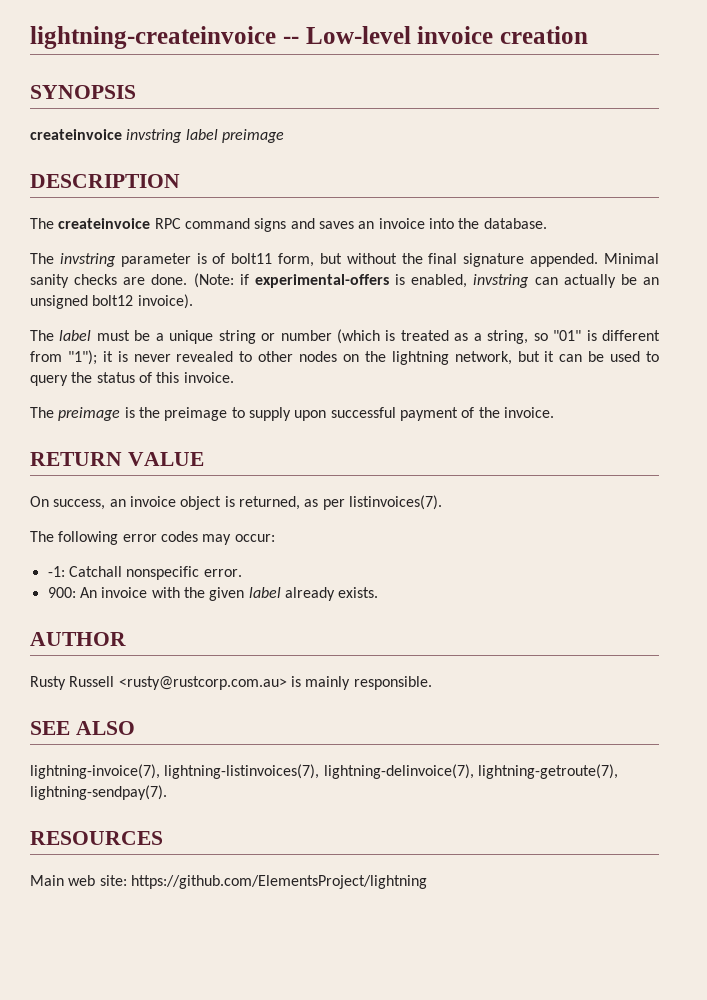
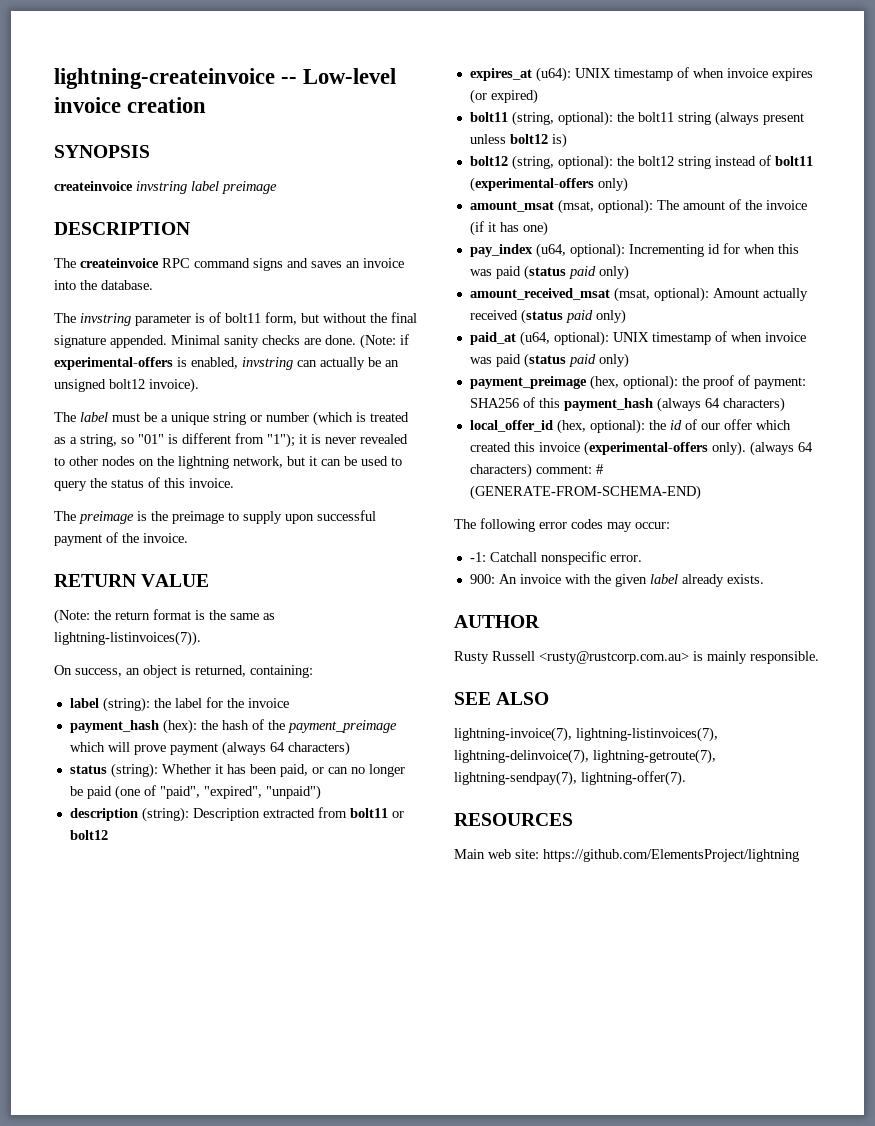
(204, 459) none -> [54,609,275,624] [54,631,201,646] // (Note: the return format is the same as lightning-listinvoices(7)).
[129,496,176,507] invoice -> (140, 671) none
[304,495,442,510] as per listinvoices(7). -> [250,665,313,678] [69,697,289,712] [69,719,397,734] [69,741,350,756] [69,763,405,778] [69,785,321,800] [69,807,404,822] [69,830,108,840] [469,67,813,82] [469,89,538,104] [469,111,804,126] [469,133,567,148] [469,155,813,170] [469,177,628,192] [469,199,807,214] [469,221,548,236] [469,243,799,258] [469,265,629,280] [469,287,808,302] [469,309,626,324] [469,331,806,346] [469,353,629,368] [469,375,806,390] [469,397,785,412] [469,419,791,434] [469,441,813,456] [469,463,603,478] [469,485,701,500] containing: // label (string): the label for the invoice // payment_hash (hex): the hash of the payment_preimage which will prove payment (always 64 characters) // status (string): Whether it has been paid, or can no longer be paid (one of "paid", "expired", "unpaid") // description (string): Description extracted from bolt11 or bolt12 // expires_at (u64): UNIX timestamp of when invoice expires (or expired) // bolt11 (string, optional): the bolt11 string (always present unless bolt12 is) // bolt12 (string, optional): the bolt12 string instead of bolt11 (experimental-offers only) // amount_msat (msat, optional): The amount of the invoice (if it has one) // pay_index (u64, optional): Incrementing id for when this was paid (status paid only) // amount_received_msat (msat, optional): Amount actually received (status paid only) // paid_at (u64, optional): UNIX timestamp of when invoice was paid (status paid only) // payment_preimage (hex, optional): the proof of payment: SHA256 of this payment_hash (always 64 characters) // local_offer_id (hex, optional): the id of our offer which created this invoice (experimental-offers only). (always 64 characters) comment: # (GENERATE-FROM-SCHEMA-END)
[30,785,167,800] lightning-sendpay(7). -> [454,771,686,786] lightning-sendpay(7), lightning-offer(7).

